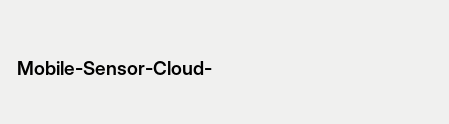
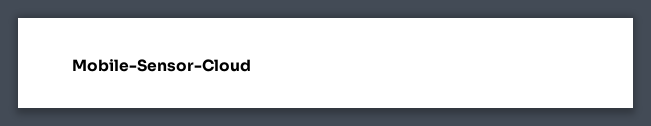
[17,61,212,75] Mobile-Sensor-Cloud- -> [72,59,251,72] Mobile-Sensor-Cloud

